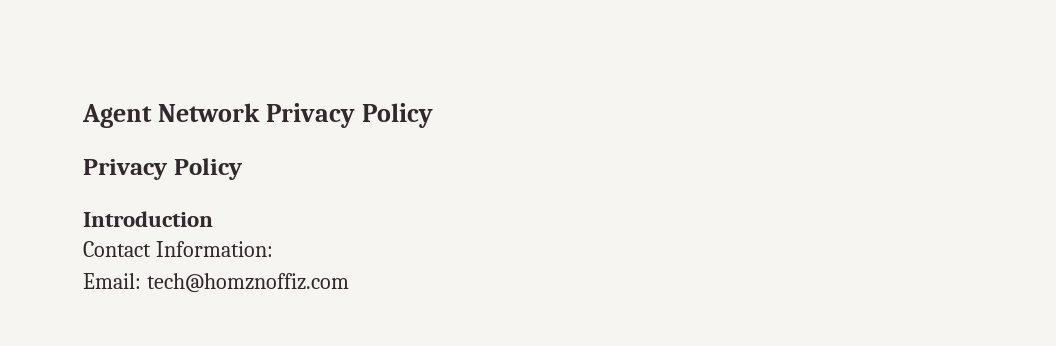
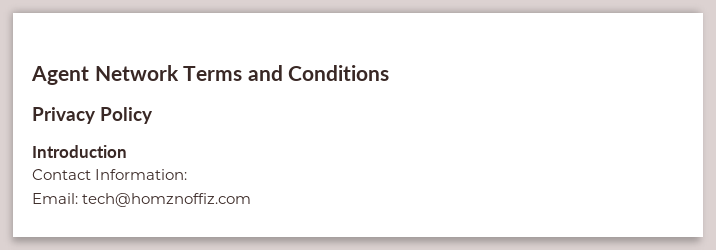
[265,103,433,128] Privacy Policy -> [183,65,390,81] Terms and Conditions

